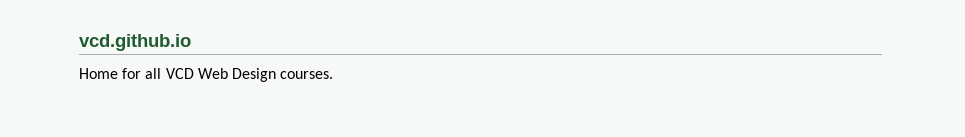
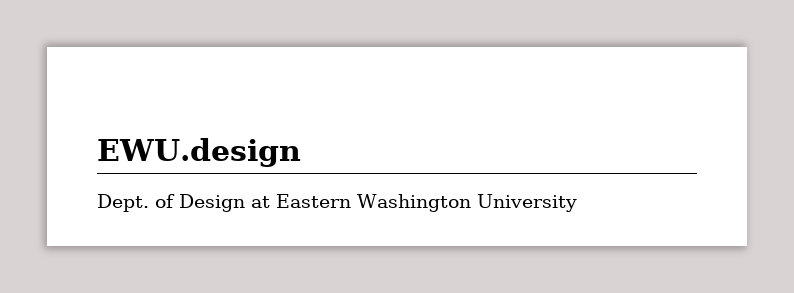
[79,34,191,51] [79,68,334,82] vcd.github.io // Home for all VCD Web Design courses. -> [97,138,301,167] [97,194,577,212] EWU.design // Dept. of Design at Eastern Washington University

